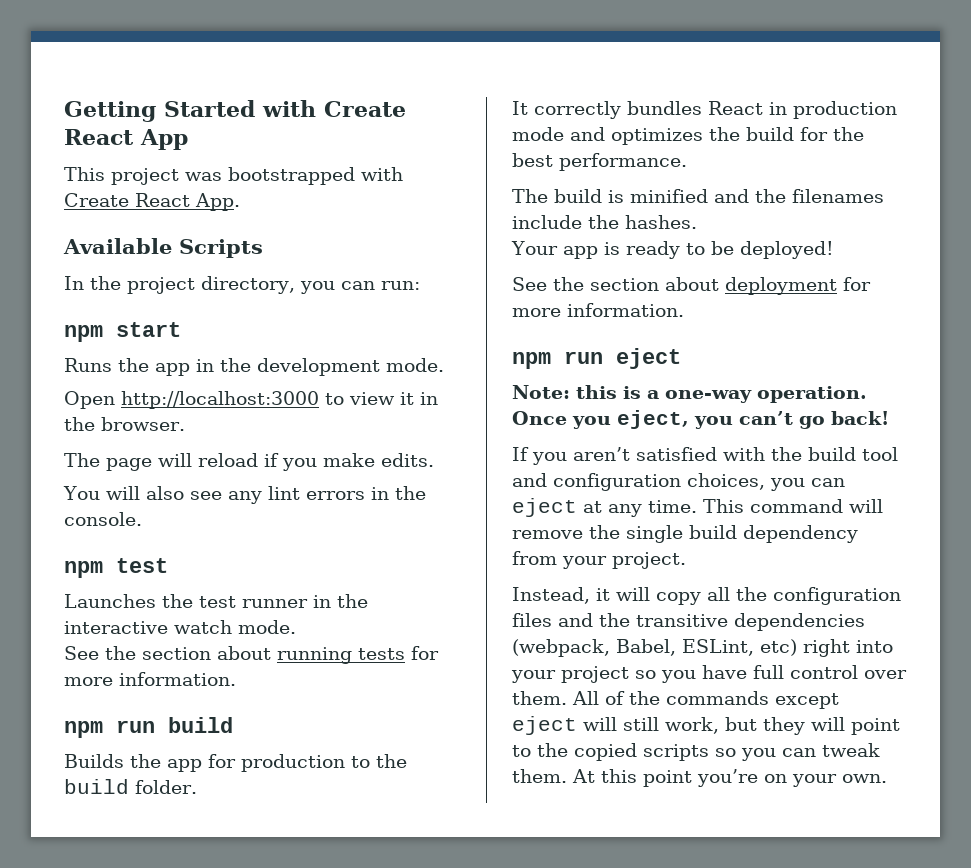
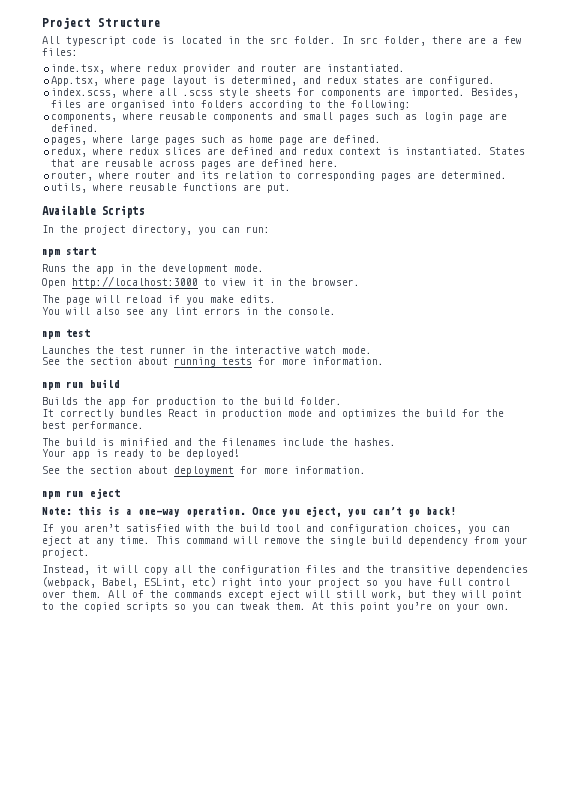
[64,100,406,122] [64,129,188,150] [64,167,403,185] [64,193,240,211] Getting Started with Create React App // This project was bootstrapped with Create React App. -> [42,17,161,29] [42,36,522,46] [42,48,78,56] [51,64,406,74] [51,76,496,86] [51,88,520,98] [51,100,412,110] [51,112,508,122] [51,124,100,132] [51,135,382,145] [51,147,526,157] [51,159,340,169] [51,171,508,181] [51,183,292,193] Project Structure // All typescript code is located in the src folder. In src folder, there are a few files: // inde.tsx, where redux provider and router are instantiated. // App.tsx, where page layout is determined, and redux states are configured. // index.scss, where all .scss style sheets for components are imported. Besides, files are organised into folders according to the following: // components, where reusable components and small pages such as login page are defined. // pages, where large pages such as home page are defined. // redux, where redux slices are defined and redux context is instantiated. States that are reusable across pages are defined here. // router, where router and its relation to corresponding pages are determined. // utils, where reusable functions are put.

